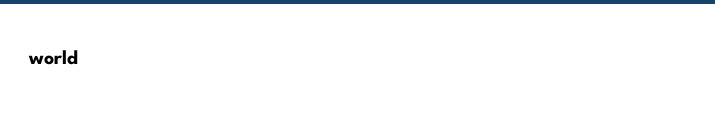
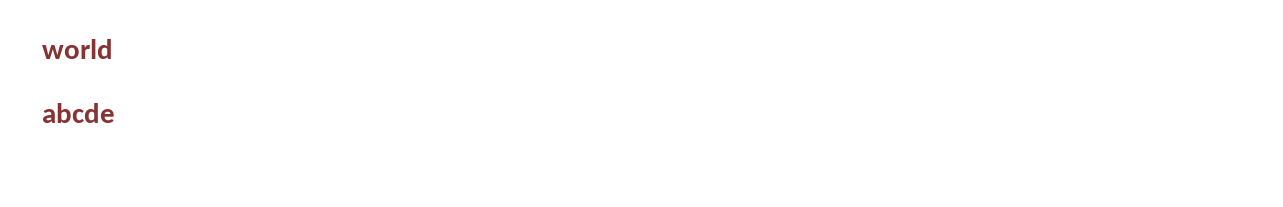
(78, 57) none -> [42,103,115,123] // abcde

